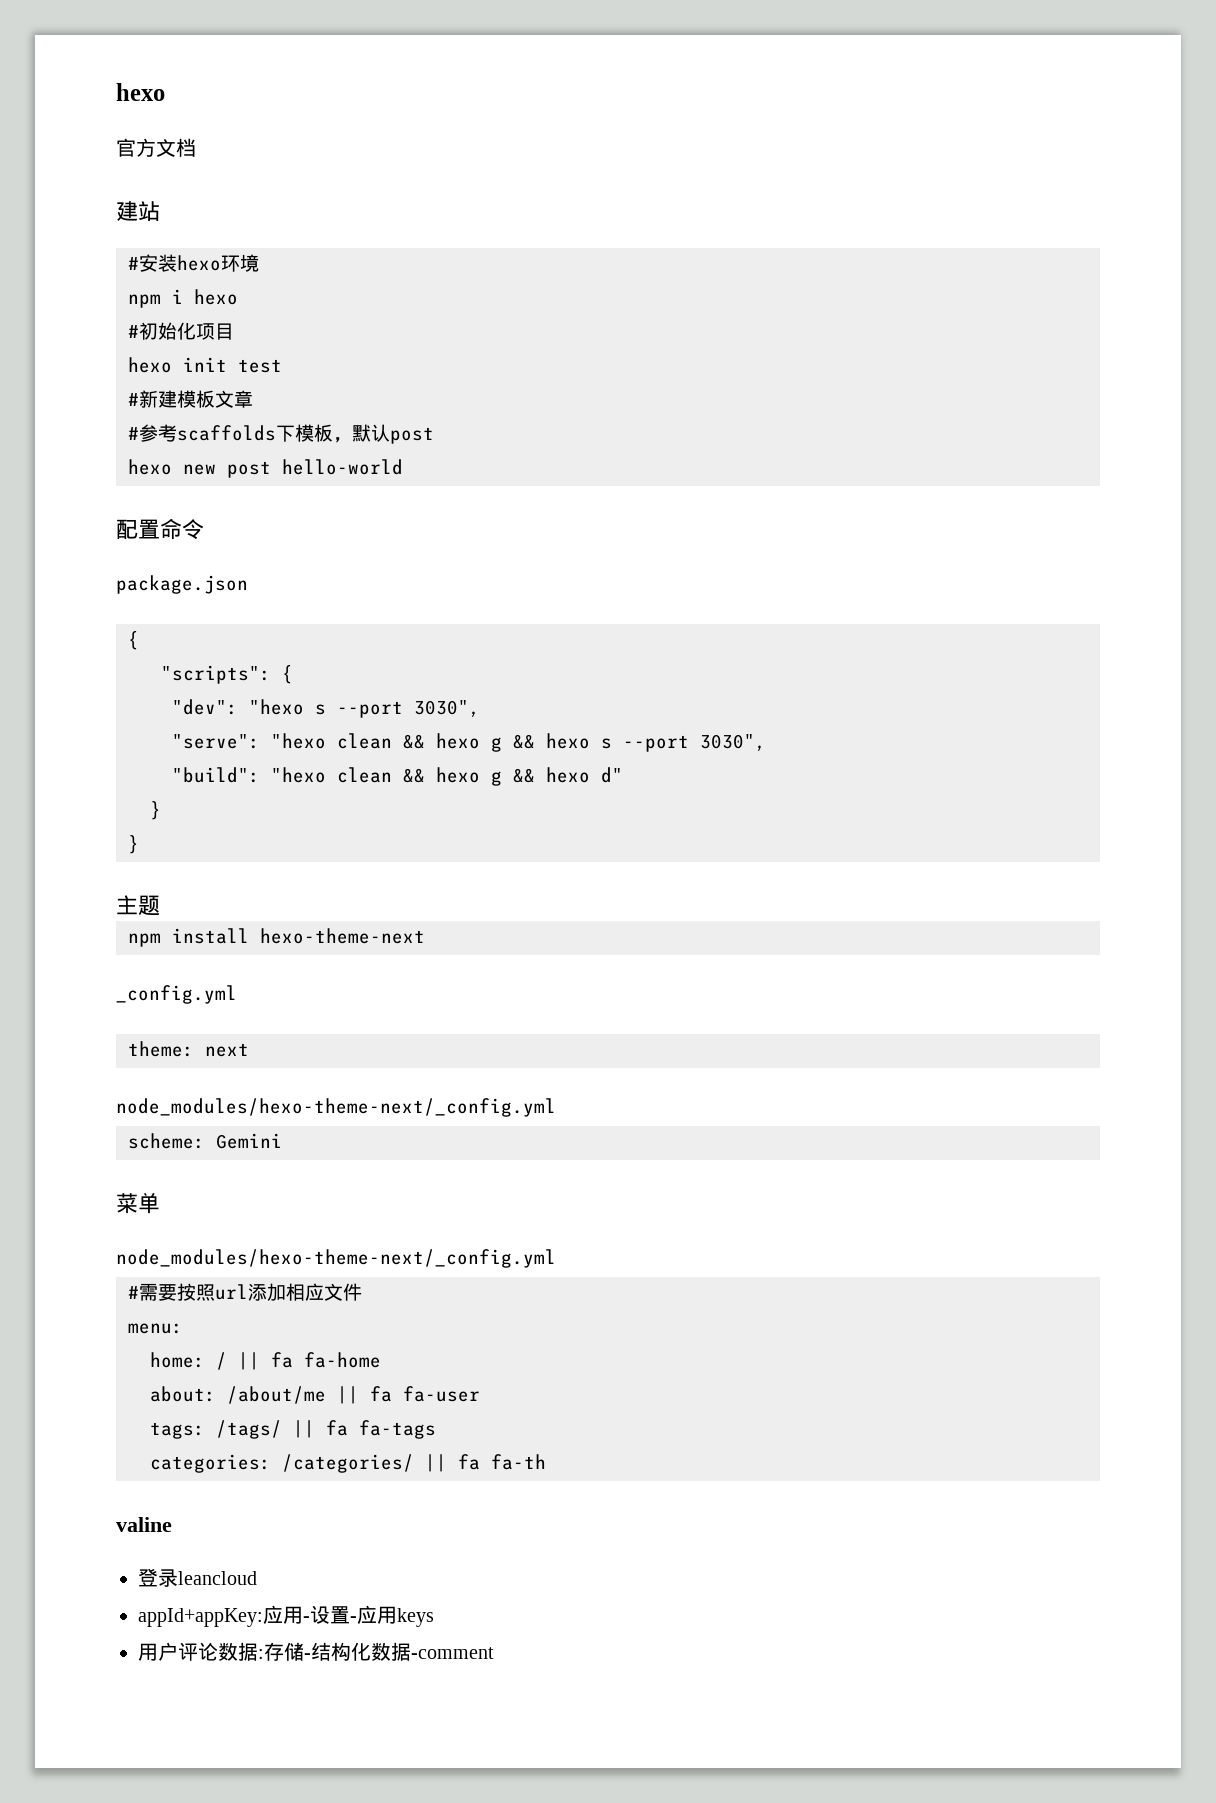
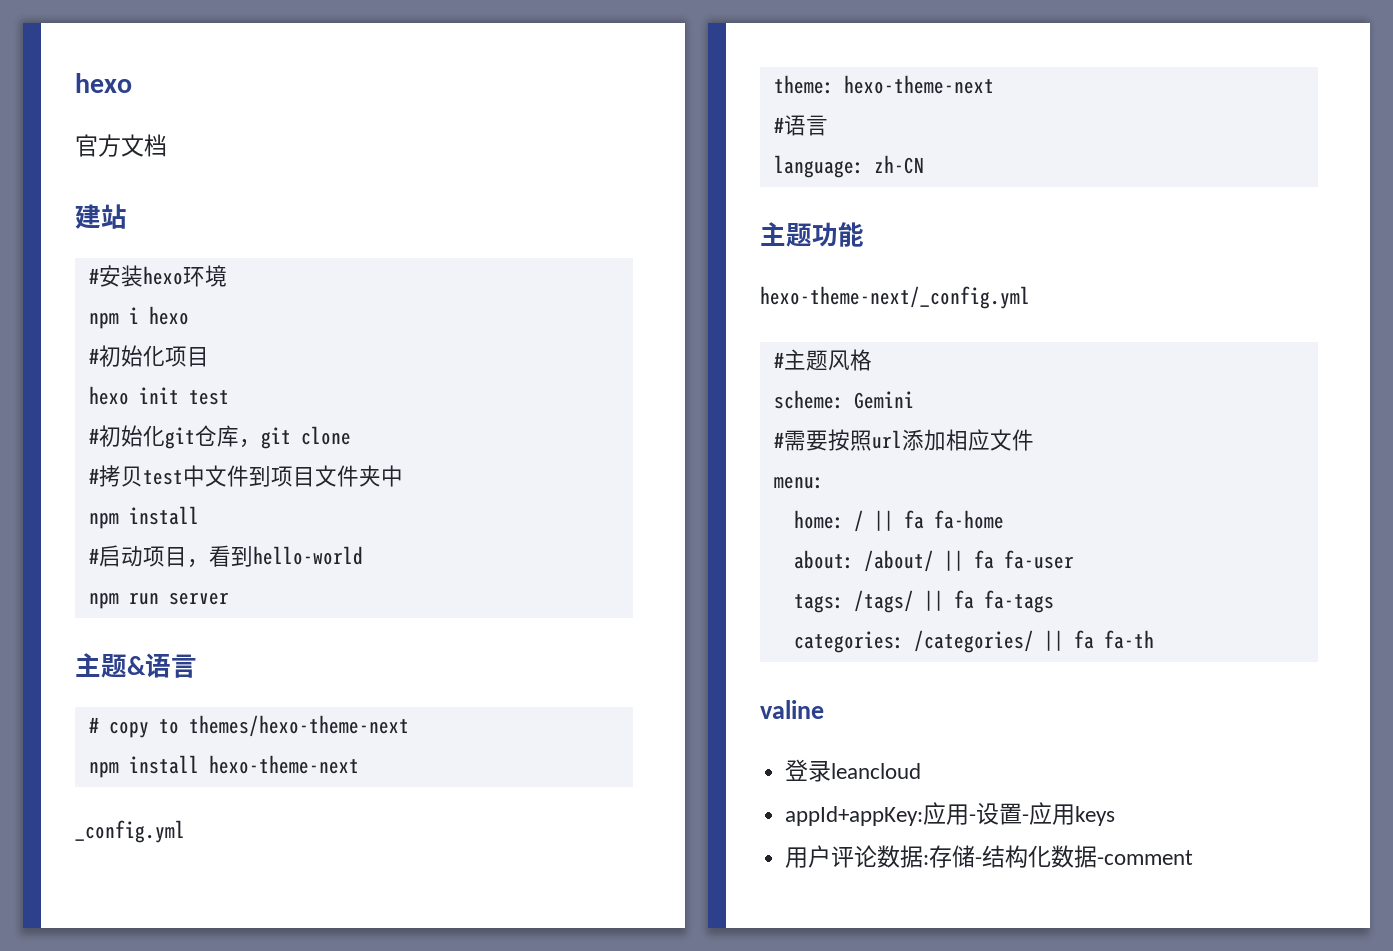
[139,390,253,408] [128,424,434,444] [128,459,403,478] [116,518,204,540] [116,575,248,594] [128,631,139,650] [161,665,293,684] [172,699,480,718] [172,733,766,752] [172,767,623,786] [150,801,161,820] [128,835,139,854] [116,895,160,916] 新建模板文章 // #参考scaffolds下模板，默认post // hexo new post hello-world // 配置命令 // package.json // { // "scripts": { // "dev": "hexo s --port 3030", // "serve": "hexo clean && hexo g && hexo s --port 3030", // "build": "hexo clean && hexo g && hexo d" // } // } // 主题 -> [98,425,351,449] [88,465,403,487] [88,506,199,529] [88,545,363,568] [88,592,229,609] [75,653,197,678] [88,715,409,738] 初始化git仓库，git clone // #拷贝test中文件到项目文件夹中 // npm install // #启动项目，看到hello-world // npm run server // 主题&语言 // # copy to themes/hexo-theme-next
[205,1043,249,1057] [116,1098,556,1117] next // node_modules/hexo-theme-next/_config.yml -> [843,75,994,94] [773,115,828,136] [773,155,924,178] [760,222,864,247] [760,286,1030,309] [773,349,872,371] hexo-theme-next // #语言 // language: zh-CN // 主题功能 // hexo-theme-next/_config.yml // #主题风格
[116,1193,160,1214] [116,1249,556,1268] // 菜单 // node_modules/hexo-theme-next/_config.yml -> (914, 400) none
[227,1386,326,1404] /about/me -> [863,550,934,572] /about/

